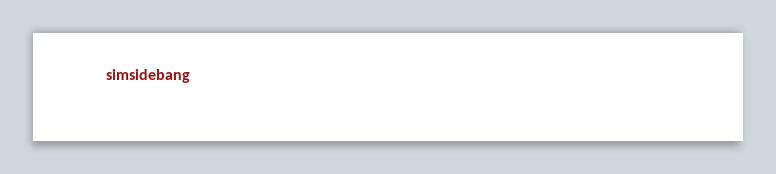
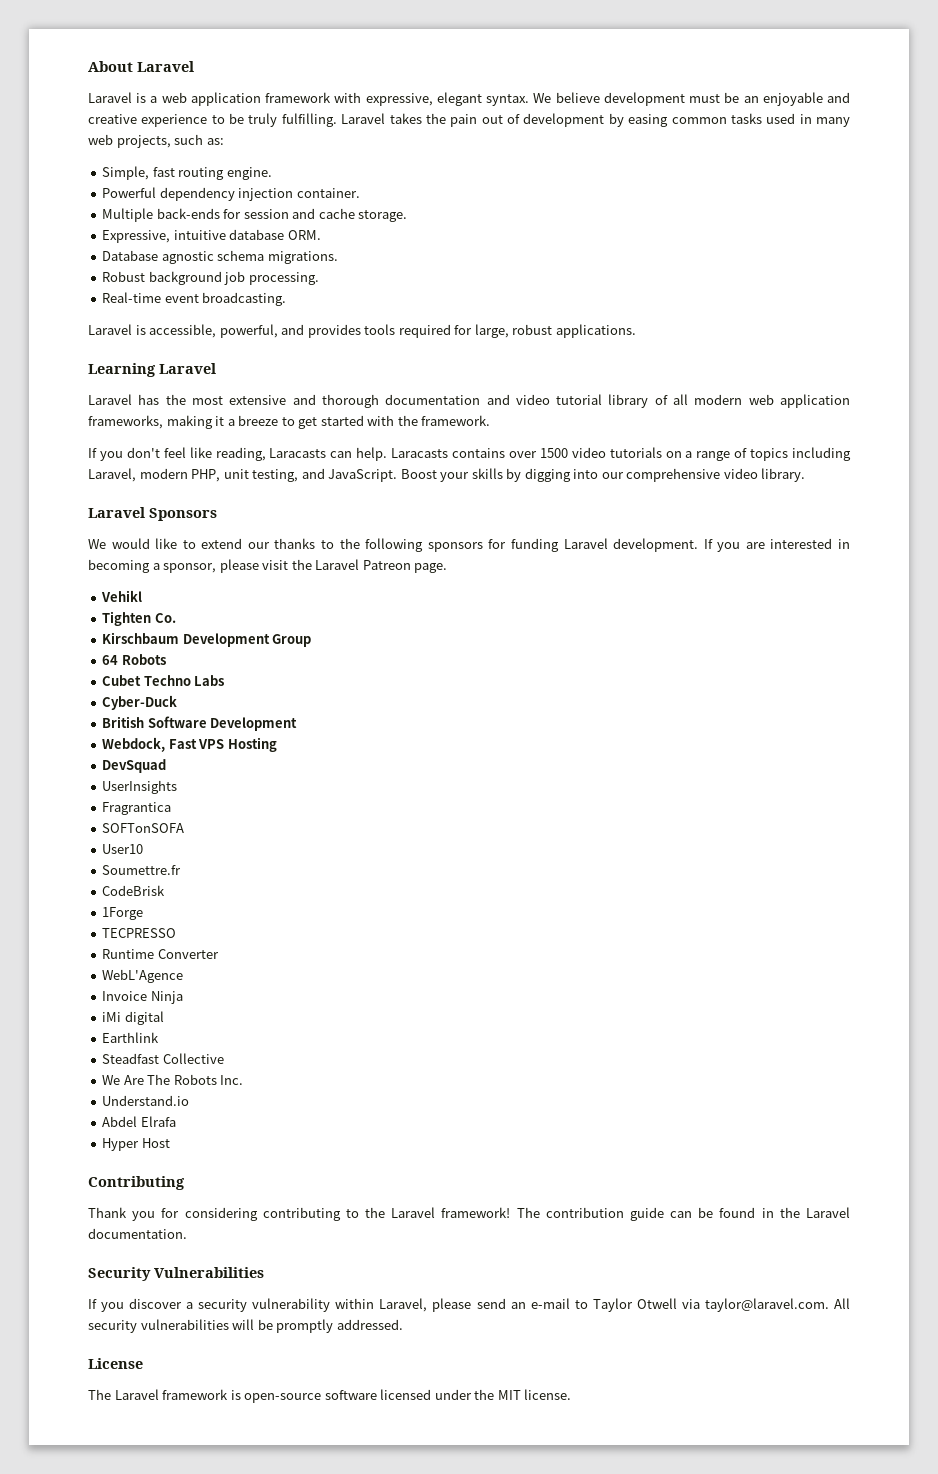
[106,69,190,83] simsidebang -> [88,61,194,72] [88,92,851,106] [88,113,850,127] [88,134,224,148] [102,166,272,180] [102,187,360,201] [102,208,408,222] [102,229,321,243] [102,250,338,264] [102,271,319,285] [102,292,287,306] [88,324,636,338] [88,363,216,377] [88,394,850,408] [88,415,491,429] [88,447,851,461] [88,468,806,482] [88,507,217,521] [88,538,850,552] [88,559,448,573] [101,590,143,602] [102,611,176,626] [102,632,312,647] [102,654,166,665] [102,675,225,686] [102,695,178,710] [102,716,298,731] [102,737,277,752] [102,759,167,773] [102,780,178,794] [102,802,172,815] [102,823,185,833] [102,844,144,854] [102,865,182,875] [102,885,166,896] [102,907,144,920] [102,928,177,938] [102,949,219,959] [102,969,184,983] [102,991,183,1004] [102,1011,164,1025] [102,1032,160,1043] [102,1053,224,1064] [102,1074,244,1085] [102,1095,190,1106] [102,1116,176,1127] [102,1138,170,1151] [88,1176,185,1190] [88,1207,850,1221] [88,1228,187,1239] [88,1267,264,1281] [88,1298,850,1312] [88,1319,403,1333] [88,1358,143,1369] [88,1389,572,1403] About Laravel // Laravel is a web application framework with expressive, elegant syntax. We believe development must be an enjoyable and creative experience to be truly fulfilling. Laravel takes the pain out of development by easing common tasks used in many web projects, such as: // Simple, fast routing engine. // Powerful dependency injection container. // Multiple back-ends for session and cache storage. // Expressive, intuitive database ORM. // Database agnostic schema migrations. // Robust background job processing. // Real-time event broadcasting. // Laravel is accessible, powerful, and provides tools required for large, robust applications. // Learning Laravel // Laravel has the most extensive and thorough documentation and video tutorial library of all modern web application frameworks, making it a breeze to get started with the framework. // If you don't feel like reading, Laracasts can help. Laracasts contains over 1500 video tutorials on a range of topics including Laravel, modern PHP, unit testing, and JavaScript. Boost your skills by digging into our comprehensive video library. // Laravel Sponsors // We would like to extend our thanks to the following sponsors for funding Laravel development. If you are interested in becoming a sponsor, please visit the Laravel Patreon page. // Vehikl // Tighten Co. // Kirschbaum Development Group // 64 Robots // Cubet Techno Labs // Cyber-Duck // British Software Development // Webdock, Fast VPS Hosting // DevSquad // UserInsights // Fragrantica // SOFTonSOFA // User10 // Soumettre.fr // CodeBrisk // 1Forge // TECPRESSO // Runtime Converter // WebL'Agence // Invoice Ninja // iMi digital // Earthlink // Steadfast Collective // We Are The Robots Inc. // Understand.io // Abdel Elrafa // Hyper Host // Contributing // Thank you for considering contributing to the Laravel framework! The contribution guide can be found in the Laravel documentation. // Security Vulnerabilities // If you discover a security vulnerability within Laravel, please send an e-mail to Taylor Otwell via taylor@laravel.com. All security vulnerabilities will be promptly addressed. // License // The Laravel framework is open-source software licensed under the MIT license.

